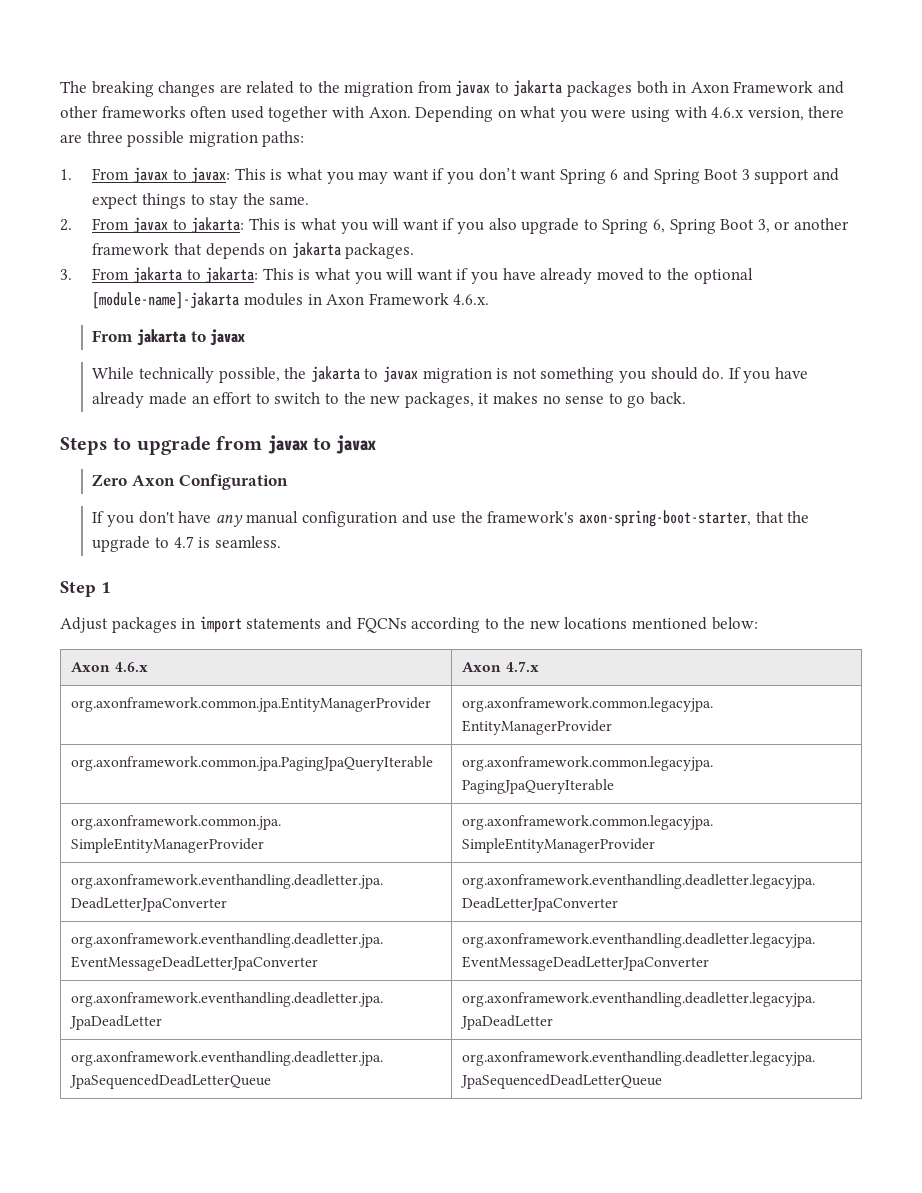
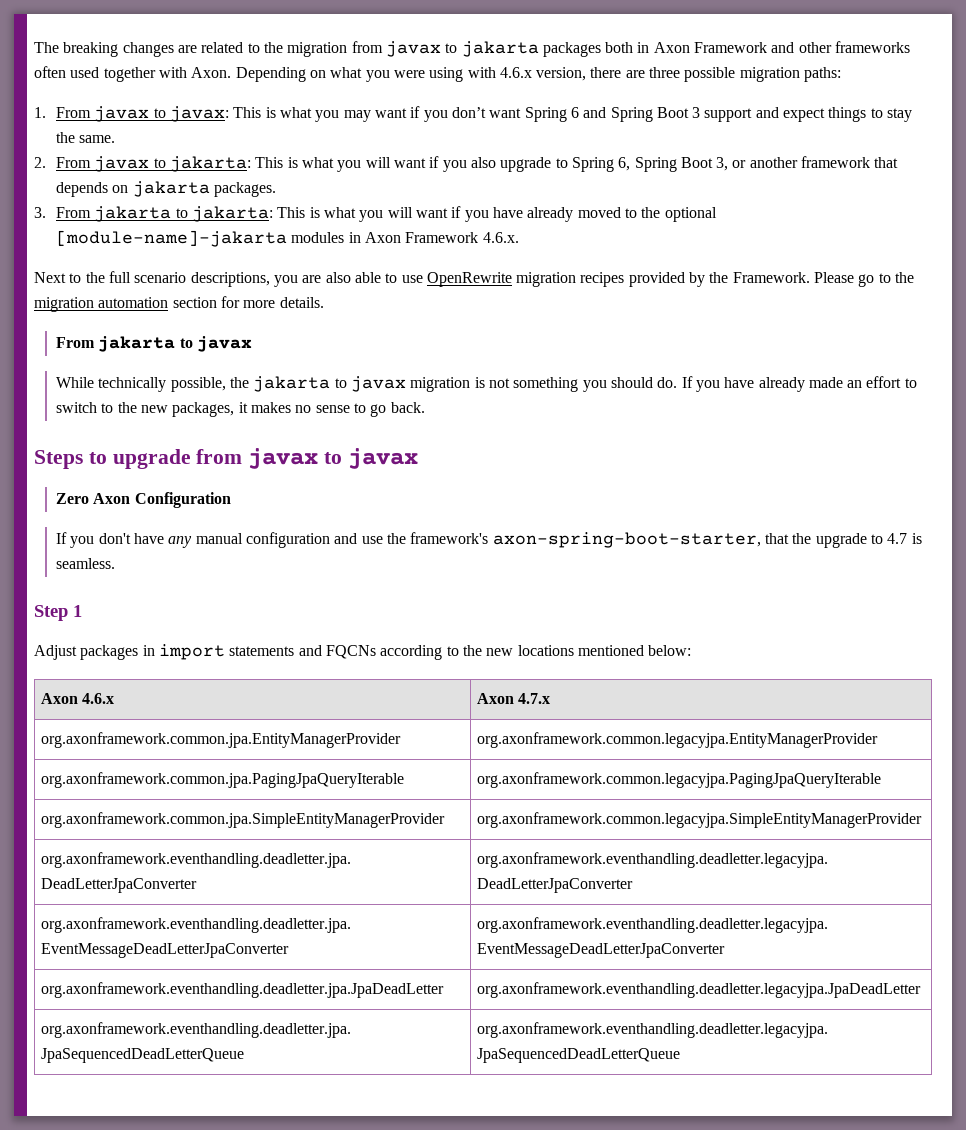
(490, 299) none -> [34,271,915,287] [34,296,324,312] // Next to the full scenario descriptions, you are also able to use OpenRewrite migration recipes provided by the Framework. Please go to the migration automation section for more details.

